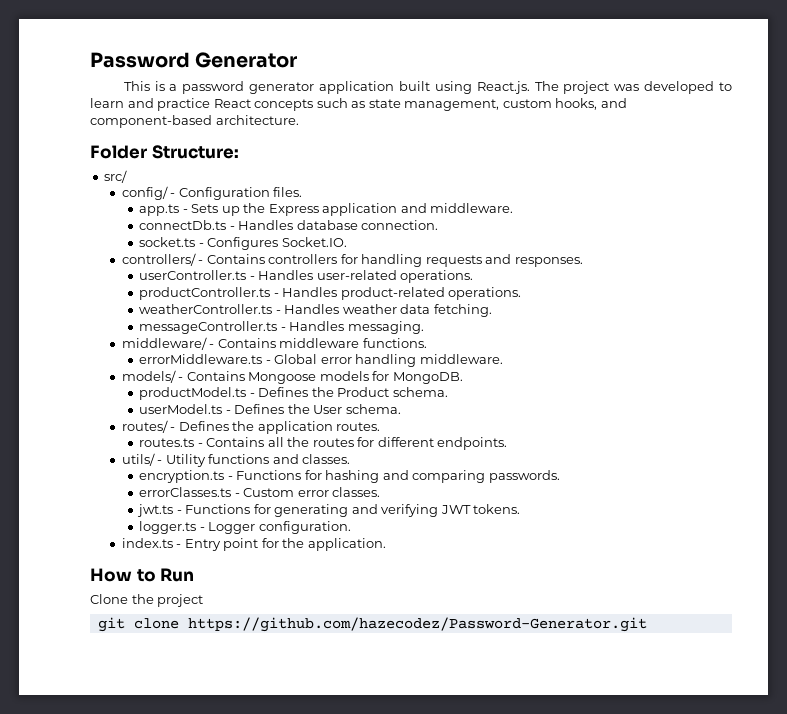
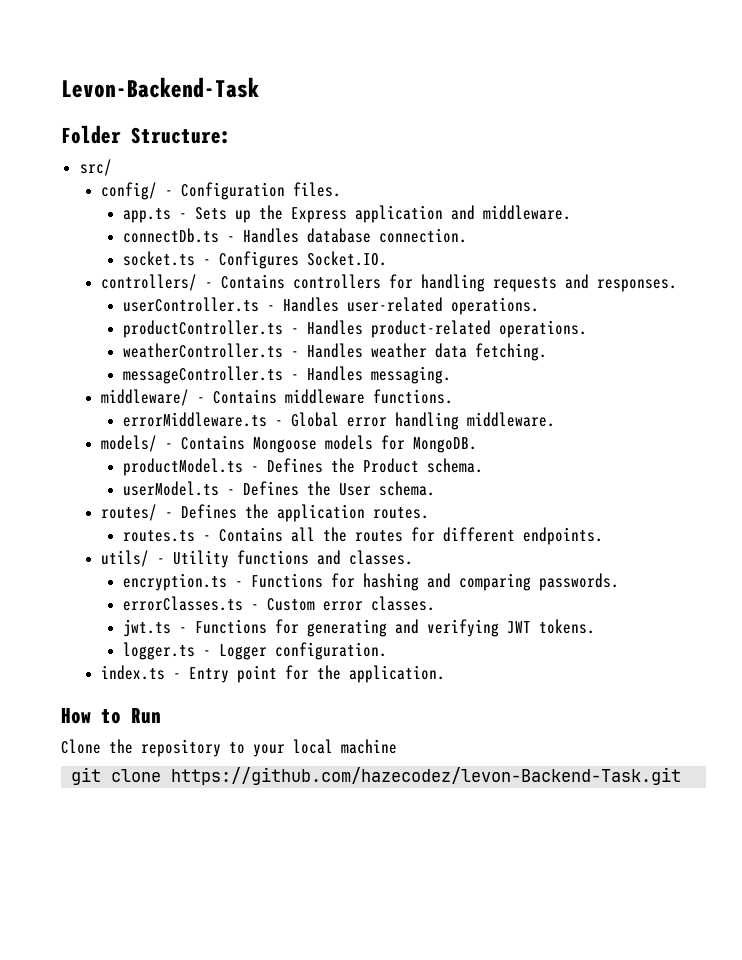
[90,52,298,68] [123,81,732,94] [90,98,627,111] [90,115,299,128] Password Generator // This is a password generator application built using React.js. The project was developed to learn and practice React concepts such as state management, custom hooks, and component-based architecture. -> [61,77,259,98] Levon-Backend-Task
[157,594,204,607] project -> [141,739,397,757] repository to your local machine
[187,617,647,632] https://github.com/hazecodez/Password-Generator.git -> [171,767,682,785] https://github.com/hazecodez/levon-Backend-Task.git

